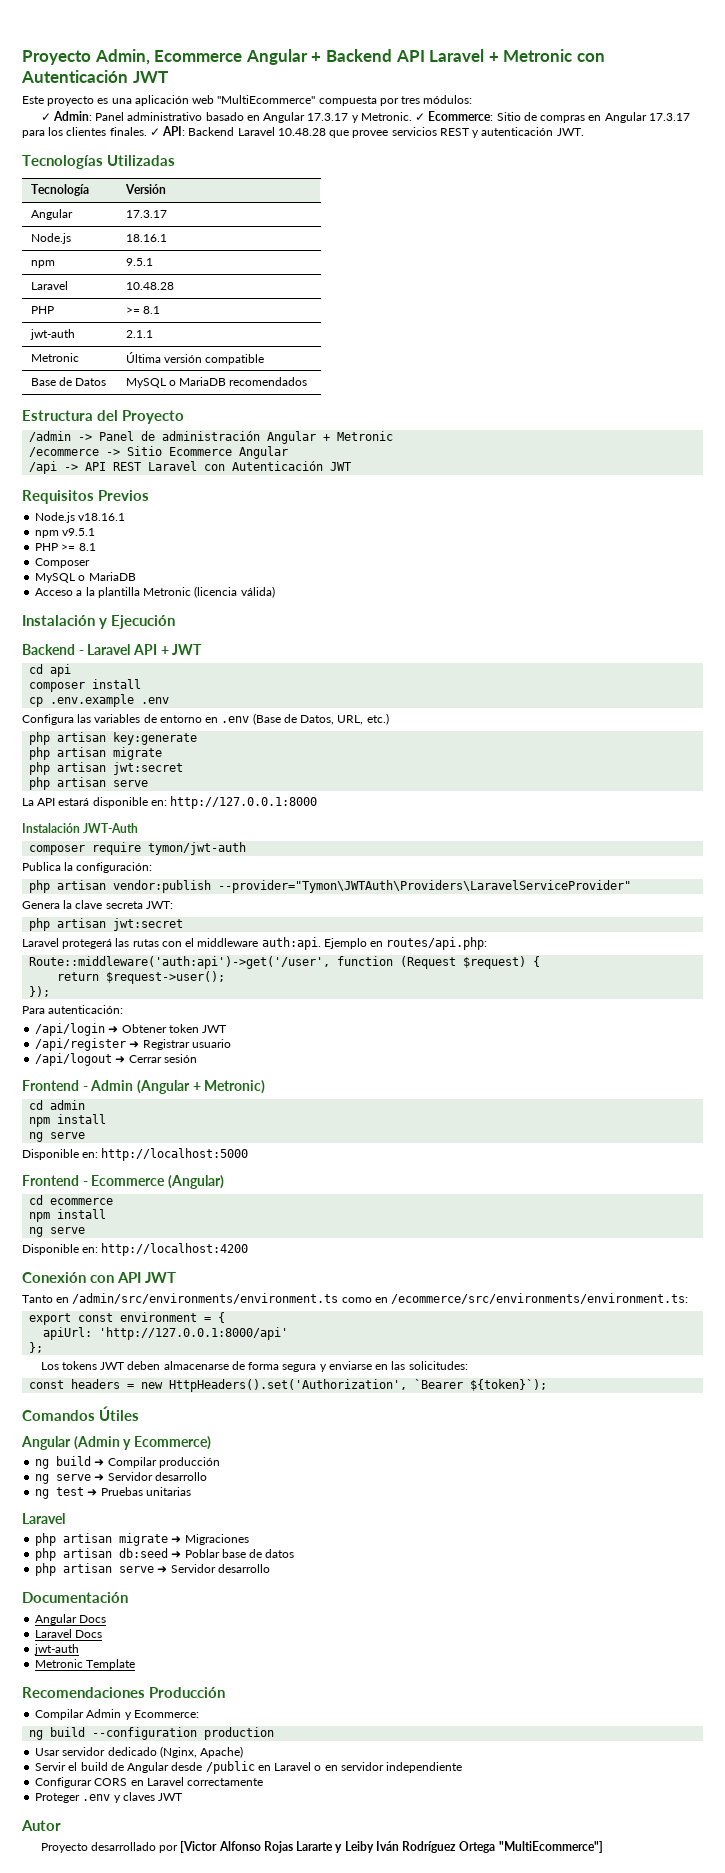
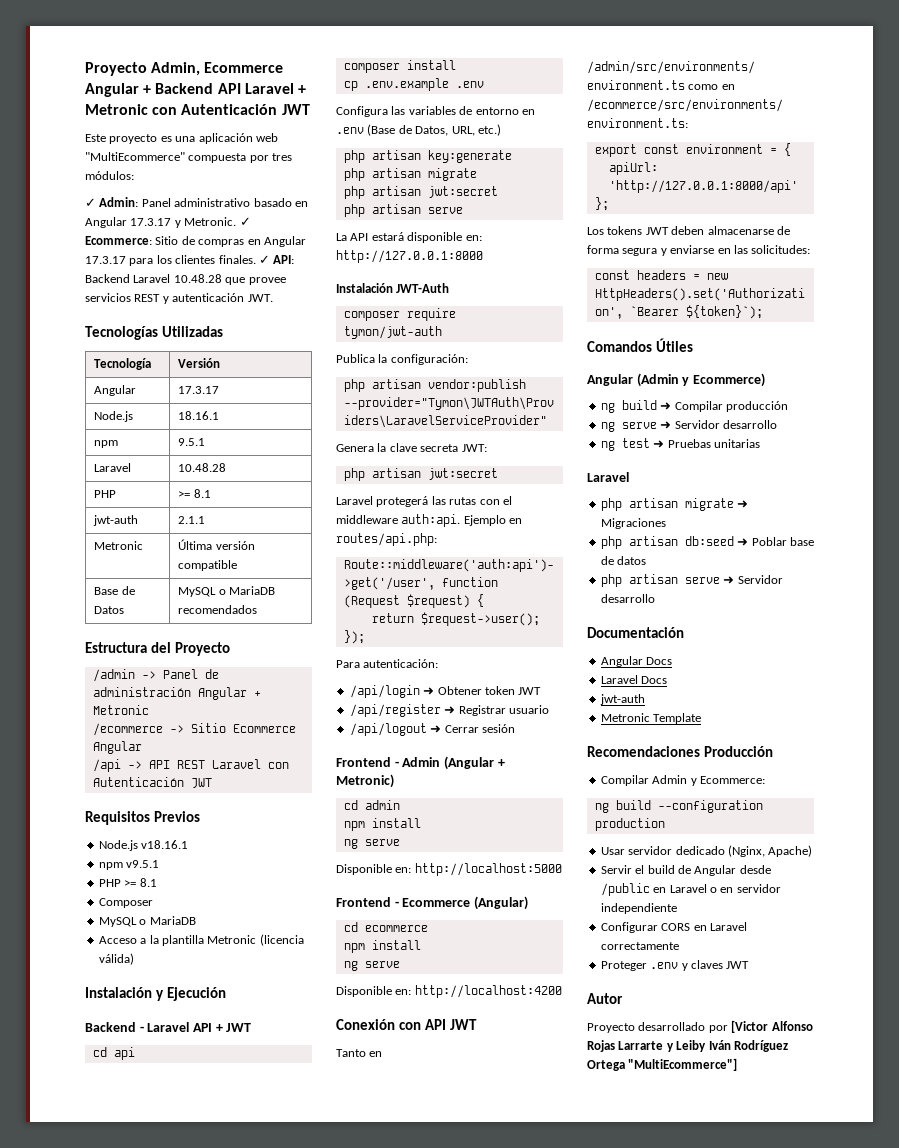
[296,1841,334,1851] Lararte -> [618,1041,664,1050] Larrarte

